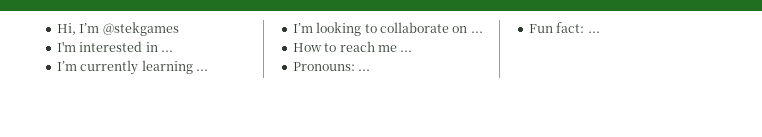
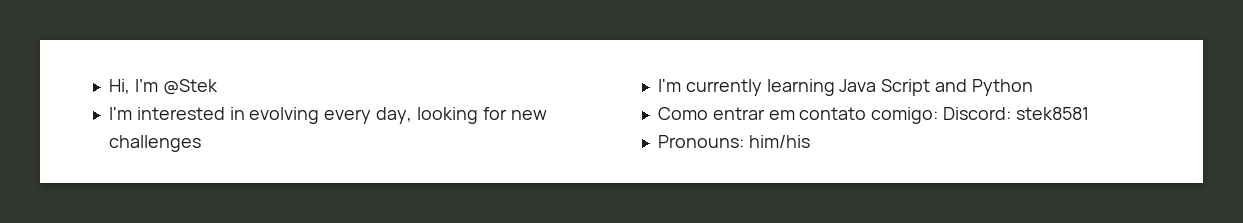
[102,22,179,36] @stekgames -> [162,79,218,95] @Stek
[160,50,173,52] [56,60,208,75] [292,22,483,36] [292,41,413,52] [292,62,371,71] [528,22,600,33] ... // I’m currently learning ... // I’m looking to collaborate on ... // How to reach me ... // Pronouns: ... // Fun fact: ... -> [249,107,547,124] [108,135,201,152] [657,79,1033,96] [657,107,1089,124] [657,135,810,148] evolving every day, looking for new challenges // I'm currently learning Java Script and Python // Como entrar em contato comigo: Discord: stek8581 // Pronouns: him/his

